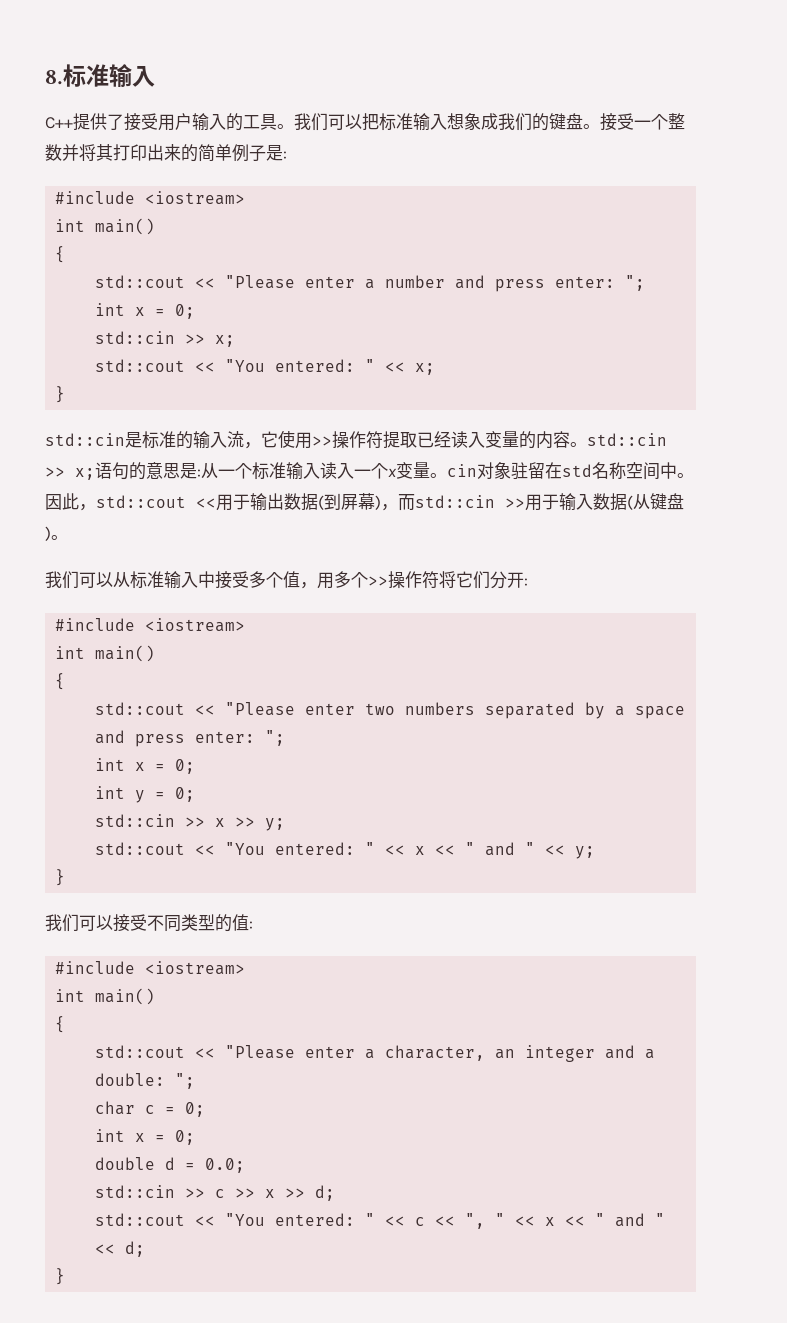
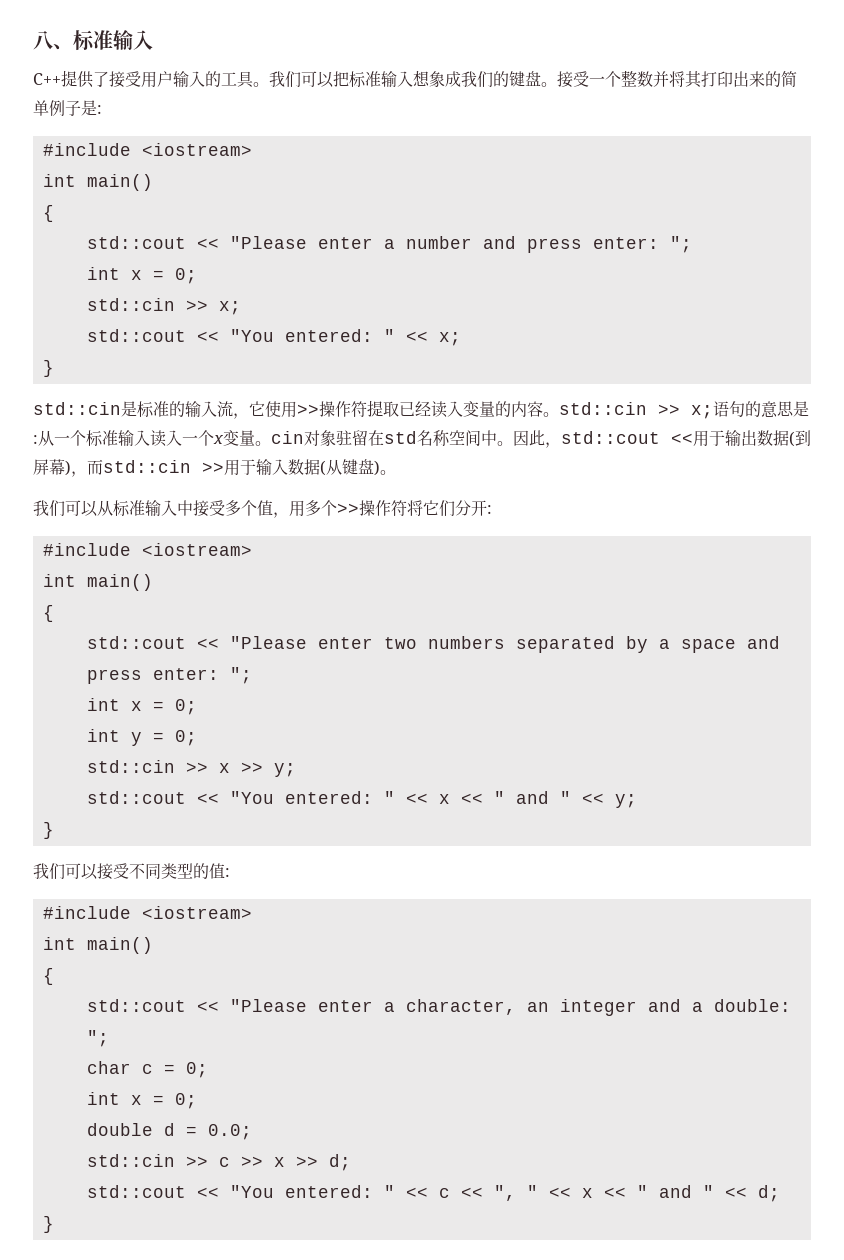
[45,70,63,85] 8. -> [33,30,73,50] 八、

